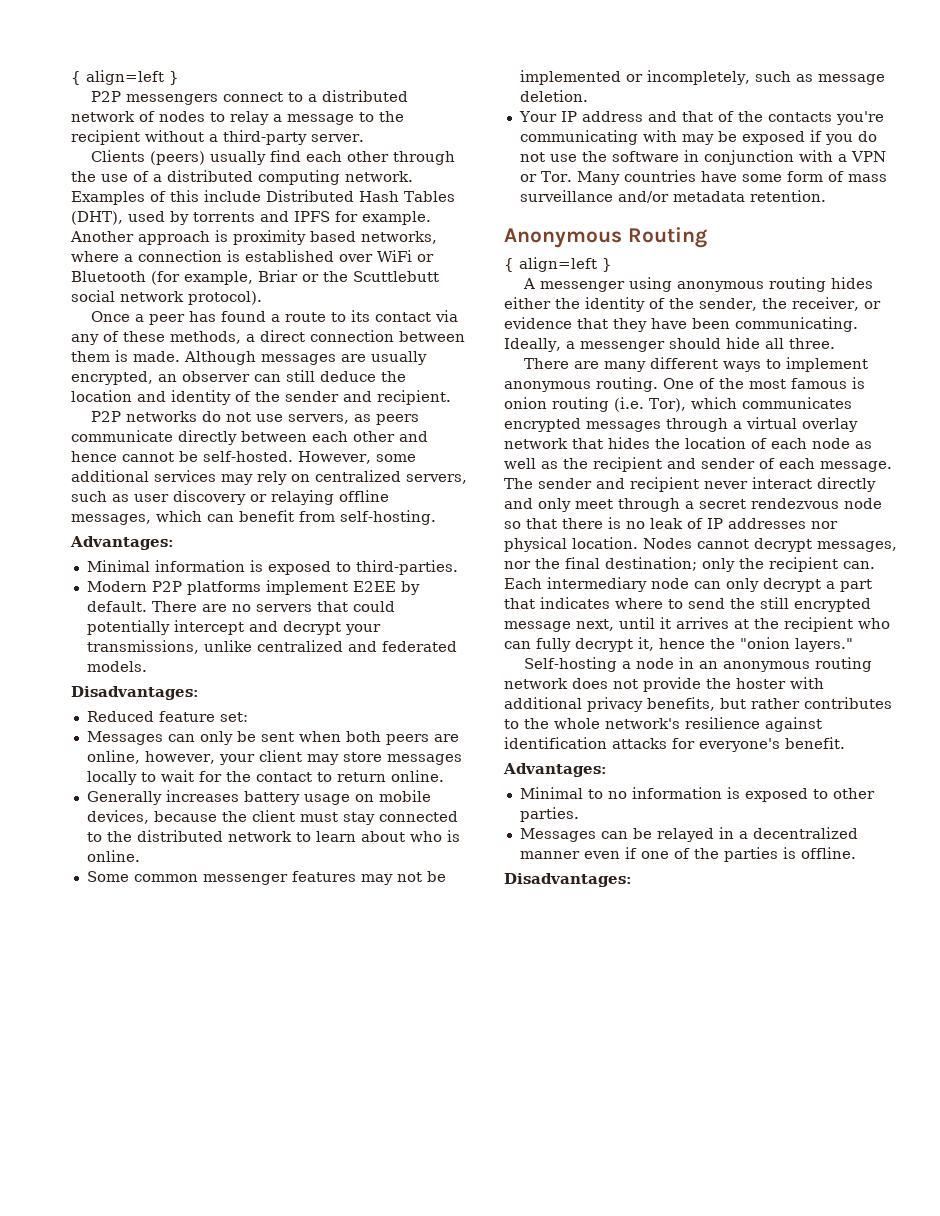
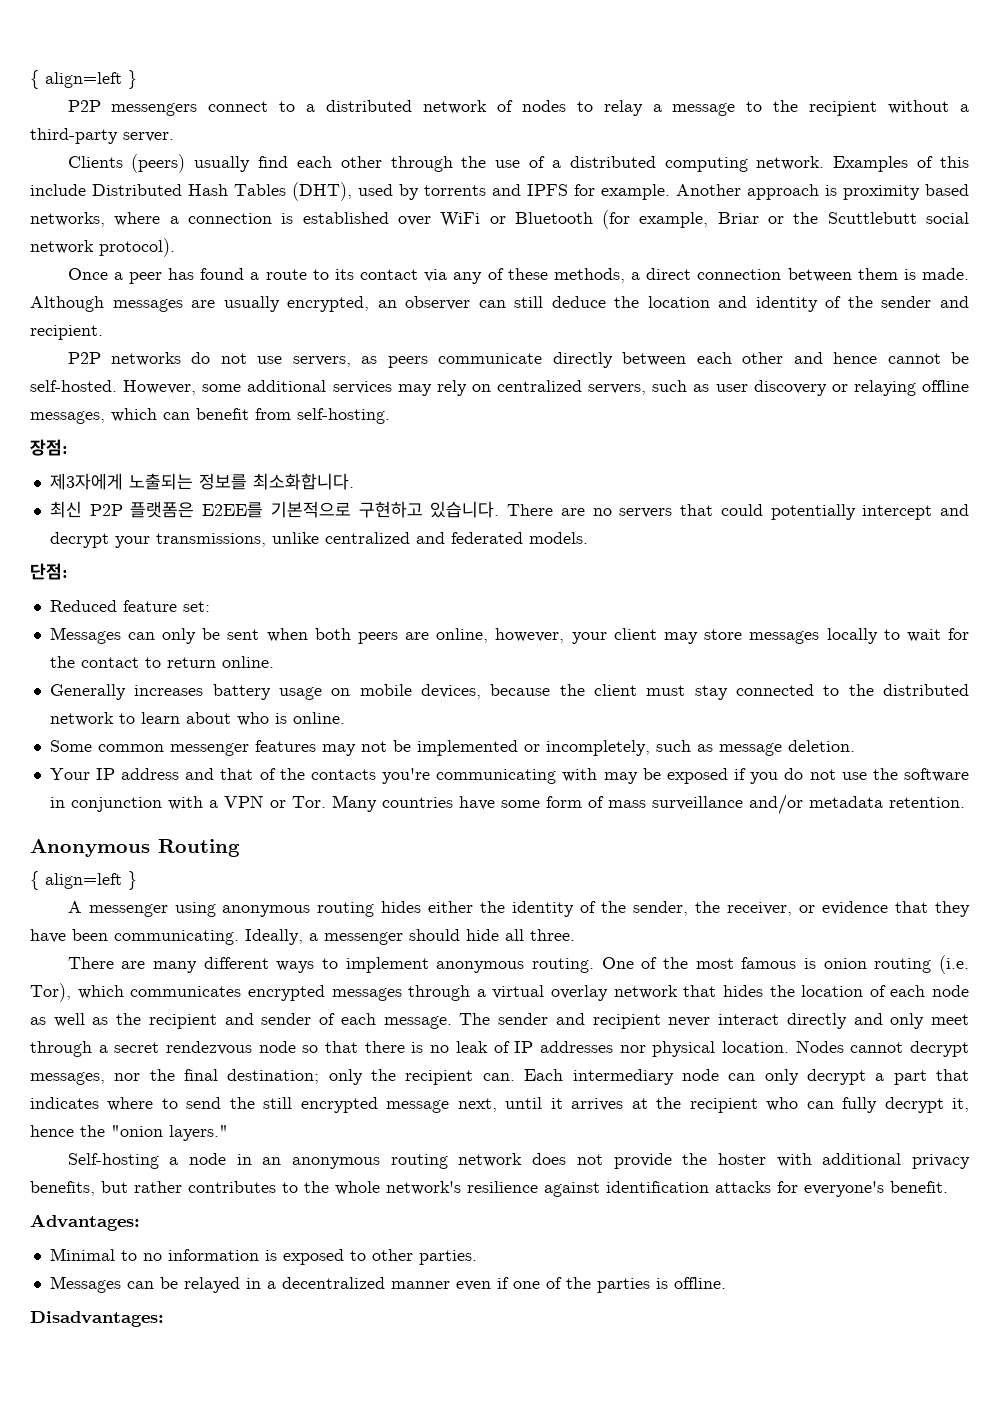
[70,536,174,550] [86,560,458,575] [86,580,420,595] [86,601,147,612] Advantages: // Minimal information is exposed to third-parties. // Modern P2P platforms implement E2EE by default. -> [30,439,68,456] [49,473,354,490] [49,501,500,518] 장점: // 제3자에게 노출되는 정보를 최소화합니다. // 최신 P2P 플랫폼은 E2EE를 기본적으로 구현하고 있습니다.
[71,686,199,700] Disadvantages: -> [30,563,68,580] 단점:

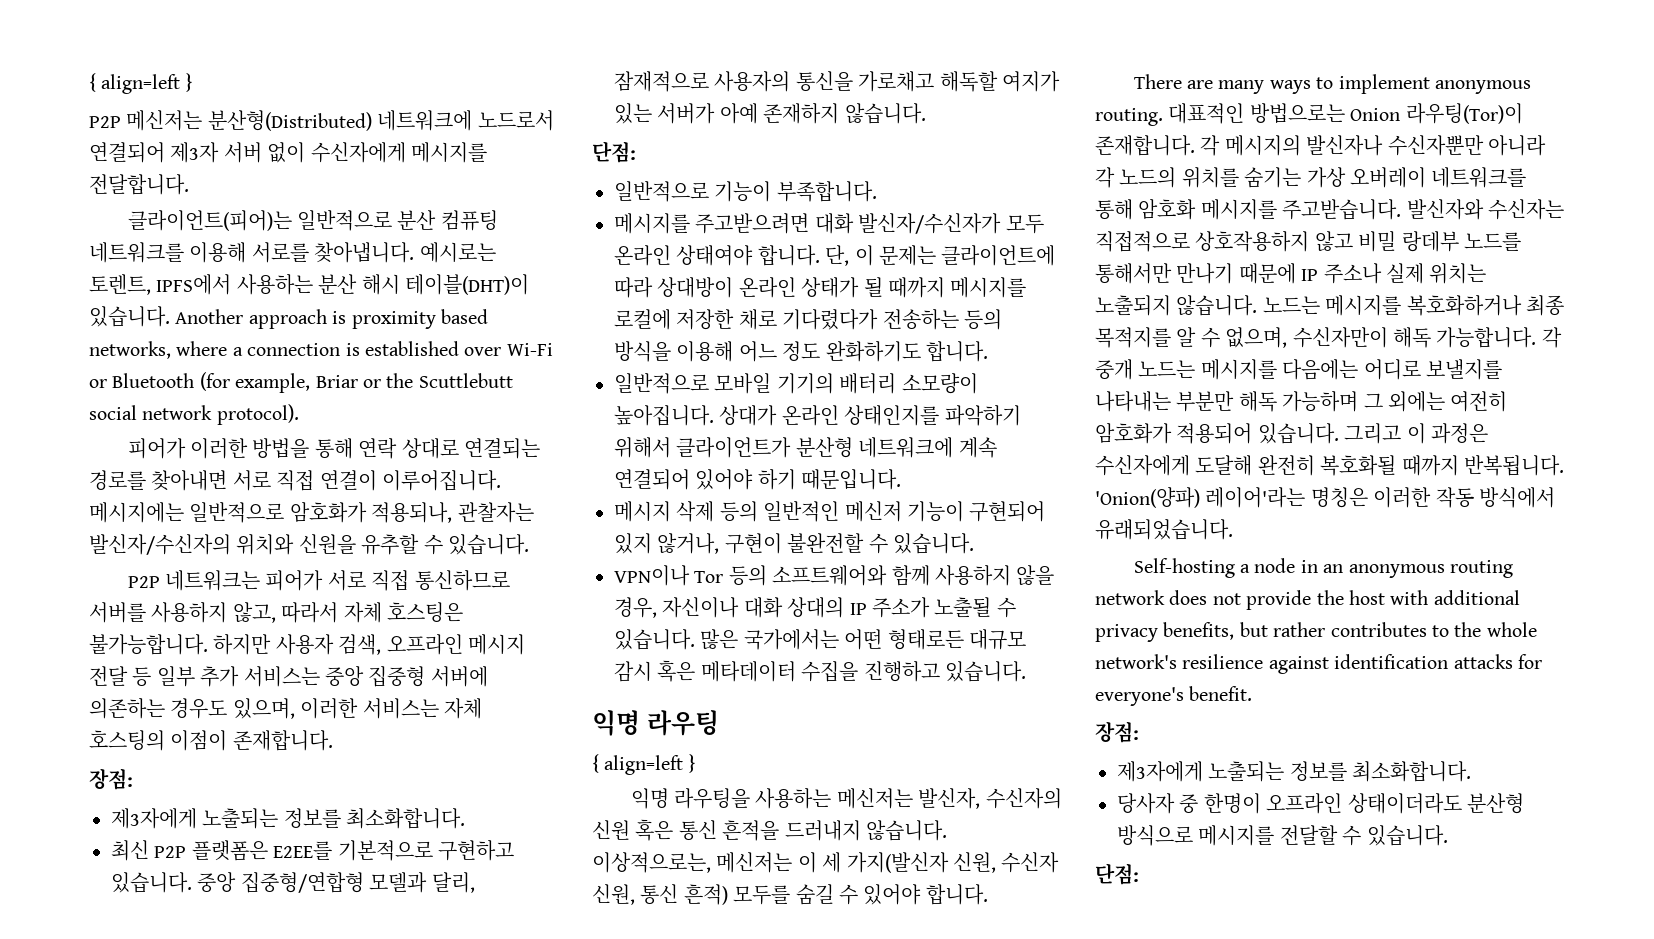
[111,100,969,116] [30,128,174,144] [67,154,969,173] [30,182,670,201] messengers connect to a distributed network of nodes to relay a message to the recipient without a third-party server. // Clients (peers) usually find each other through the use of a distributed computing network. Examples of this include Distributed Hash Tables (DHT), used by torrents and IPFS for example. -> [126,110,554,131] [89,142,487,163] [89,174,189,195] [127,210,498,231] [89,242,496,263] [89,274,529,295] [89,306,170,327] 메신저는 분산형(Distributed) 네트워크에 노드로서 연결되어 제3자 서버 없이 수신자에게 메시지를 전달합니다. // 클라이언트(피어)는 일반적으로 분산 컴퓨팅 네트워크를 이용해 서로를 찾아냅니다. 예시로는 토렌트, IPFS에서 사용하는 분산 해시 테이블(DHT)이 있습니다.
[440,212,481,227] WiFi -> [506,343,553,356] Wi-Fi
[67,268,970,284] [30,296,969,312] [30,325,103,340] [67,352,969,368] [30,380,969,396] [30,408,390,424] Once a peer has found a route to its contact via any of these methods, a direct connection between them is made. Although messages are usually encrypted, an observer can still deduce the location and identity of the sender and recipient. // P2P networks do not use servers, as peers communicate directly between each other and hence cannot be self-hosted. However, some additional services may rely on centralized servers, such as user discovery or relaying offline messages, which can benefit from self-hosting. -> [127,438,540,459] [89,470,501,491] [89,501,534,523] [89,534,529,555] [127,570,510,591] [89,602,463,623] [89,634,525,655] [89,666,488,687] [89,698,482,719] [89,730,333,751] 피어가 이러한 방법을 통해 연락 상대로 연결되는 경로를 찾아내면 서로 직접 연결이 이루어집니다. 메시지에는 일반적으로 암호화가 적용되나, 관찰자는 발신자/수신자의 위치와 신원을 유추할 수 있습니다. // P2P 네트워크는 피어가 서로 직접 통신하므로 서버를 사용하지 않고, 따라서 자체 호스팅은 불가능합니다. 하지만 사용자 검색, 오프라인 메시지 전달 등 일부 추가 서비스는 중앙 집중형 서버에 의존하는 경우도 있으며, 이러한 서비스는 자체 호스팅의 이점이 존재합니다.
[507,504,969,520] [49,532,588,548] [30,563,68,580] [49,600,210,612] [49,627,970,644] [49,656,274,668] [49,684,970,700] [49,712,345,726] [49,740,855,756] [49,768,969,784] [49,794,965,815] [30,839,240,857] [30,871,137,890] [67,901,971,917] [30,929,575,945] There are no servers that could potentially intercept and decrypt your transmissions, unlike centralized and federated models. // 단점: // Reduced feature set: // Messages can only be sent when both peers are online, however, your client may store messages locally to wait for the contact to return online. // Generally increases battery usage on mobile devices, because the client must stay connected to the distributed network to learn about who is online. // Some common messenger features may not be implemented or incompletely, such as message deletion. // Your IP address and that of the contacts you're communicating with may be exposed if you do not use the software in conjunction with a VPN or Tor. Many countries have some form of mass surveillance and/or metadata retention. // Anonymous Routing // { align=left } // A messenger using anonymous routing hides either the identity of the sender, the receiver, or evidence that they have been communicating. Ideally, a messenger should hide all three. -> [197,872,475,893] [614,71,1060,92] [614,103,926,124] [592,141,636,163] [614,181,877,202] [614,213,1044,234] [614,245,1056,266] [614,277,1027,298] [614,309,1002,330] [614,341,988,362] [614,373,978,394] [614,405,1021,426] [614,437,997,458] [614,469,902,490] [614,501,1046,522] [614,533,974,554] [614,565,1055,586] [614,597,1016,618] [614,629,1026,650] [614,660,1026,682] [592,710,719,736] [592,754,696,775] [630,788,1062,809] [592,819,947,841] [592,852,1060,873] [592,884,988,905] 중앙 집중형/연합형 모델과 달리, 잠재적으로 사용자의 통신을 가로채고 해독할 여지가 있는 서버가 아예 존재하지 않습니다. // 단점: // 일반적으로 기능이 부족합니다. // 메시지를 주고받으려면 대화 발신자/수신자가 모두 온라인 상태여야 합니다. 단, 이 문제는 클라이언트에 따라 상대방이 온라인 상태가 될 때까지 메시지를 로컬에 저장한 채로 기다렸다가 전송하는 등의 방식을 이용해 어느 정도 완화하기도 합니다. // 일반적으로 모바일 기기의 배터리 소모량이 높아집니다. 상대가 온라인 상태인지를 파악하기 위해서 클라이언트가 분산형 네트워크에 계속 연결되어 있어야 하기 때문입니다. // 메시지 삭제 등의 일반적인 메신저 기능이 구현되어 있지 않거나, 구현이 불완전할 수 있습니다. // VPN이나 Tor 등의 소프트웨어와 함께 사용하지 않을 경우, 자신이나 대화 상대의 IP 주소가 노출될 수 있습니다. 많은 국가에서는 어떤 형태로든 대규모 감시 혹은 메타데이터 수집을 진행하고 있습니다. // 익명 라우팅 // { align=left } // 익명 라우팅을 사용하는 메신저는 발신자, 수신자의 신원 혹은 통신 흔적을 드러내지 않습니다. 이상적으로는, 메신저는 이 세 가지(발신자 신원, 수신자 신원, 통신 흔적) 모두를 숨길 수 있어야 합니다.
[203,957,269,969] different -> (1265, 87) none
[601,955,969,974] [30,983,969,1002] [30,1013,969,1029] [30,1040,970,1057] [30,1069,970,1085] [30,1097,970,1113] [30,1125,228,1141] One of the most famous is onion routing (i.e. Tor), which communicates encrypted messages through a virtual overlay network that hides the location of each node as well as the recipient and sender of each message. The sender and recipient never interact directly and only meet through a secret rendezvous node so that there is no leak of IP addresses nor physical location. Nodes cannot decrypt messages, nor the final destination; only the recipient can. Each intermediary node can only decrypt a part that indicates where to send the still encrypted message next, until it arrives at the recipient who can fully decrypt it, hence the "onion layers." -> [1168,103,1523,124] [1095,135,1546,156] [1095,167,1527,188] [1095,198,1564,220] [1095,231,1521,252] [1095,263,1487,284] [1095,295,1564,316] [1095,327,1562,348] [1095,359,1502,380] [1095,391,1508,412] [1095,422,1488,444] [1095,455,1564,476] [1095,487,1555,508] [1095,519,1233,540] 대표적인 방법으로는 Onion 라우팅(Tor)이 존재합니다. 각 메시지의 발신자나 수신자뿐만 아니라 각 노드의 위치를 숨기는 가상 오버레이 네트워크를 통해 암호화 메시지를 주고받습니다. 발신자와 수신자는 직접적으로 상호작용하지 않고 비밀 랑데부 노드를 통해서만 만나기 때문에 IP 주소나 실제 위치는 노출되지 않습니다. 노드는 메시지를 복호화하거나 최종 목적지를 알 수 없으며, 수신자만이 해독 가능합니다. 각 중개 노드는 메시지를 다음에는 어디로 보낼지를 나타내는 부분만 해독 가능하며 그 외에는 여전히 암호화가 적용되어 있습니다. 그리고 이 과정은 수신자에게 도달해 완전히 복호화될 때까지 반복됩니다. 'Onion(양파) 레이어'라는 명칭은 이러한 작동 방식에서 유래되었습니다.
[717,1153,766,1165] hoster -> [1349,590,1385,605] host
[30,1214,140,1231] [49,1248,477,1265] [49,1276,726,1293] [30,1311,164,1327] Advantages: // Minimal to no information is exposed to other parties. // Messages can be relayed in a decentralized manner even if one of the parties is offline. // Disadvantages: -> [1095,721,1139,743] [1117,761,1472,782] [1117,793,1524,814] [1117,825,1448,846] [1095,863,1139,885] 장점: // 제3자에게 노출되는 정보를 최소화합니다. // 당사자 중 한명이 오프라인 상태이더라도 분산형 방식으로 메시지를 전달할 수 있습니다. // 단점:

